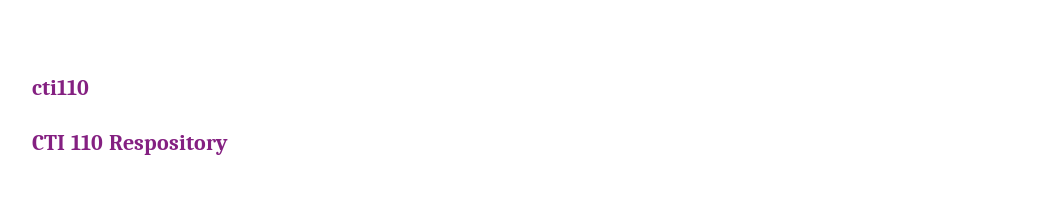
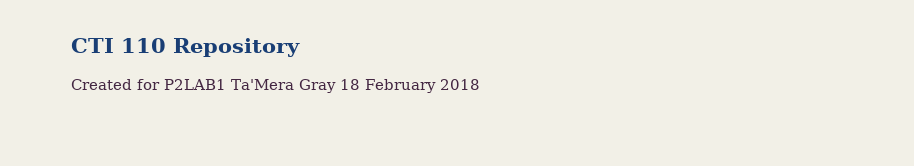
[32,79,89,95] cti110 // -> (71, 45) none
[108,135,228,155] Respository -> [173,38,300,57] [71,79,480,93] Repository // Created for P2LAB1 Ta'Mera Gray 18 February 2018

